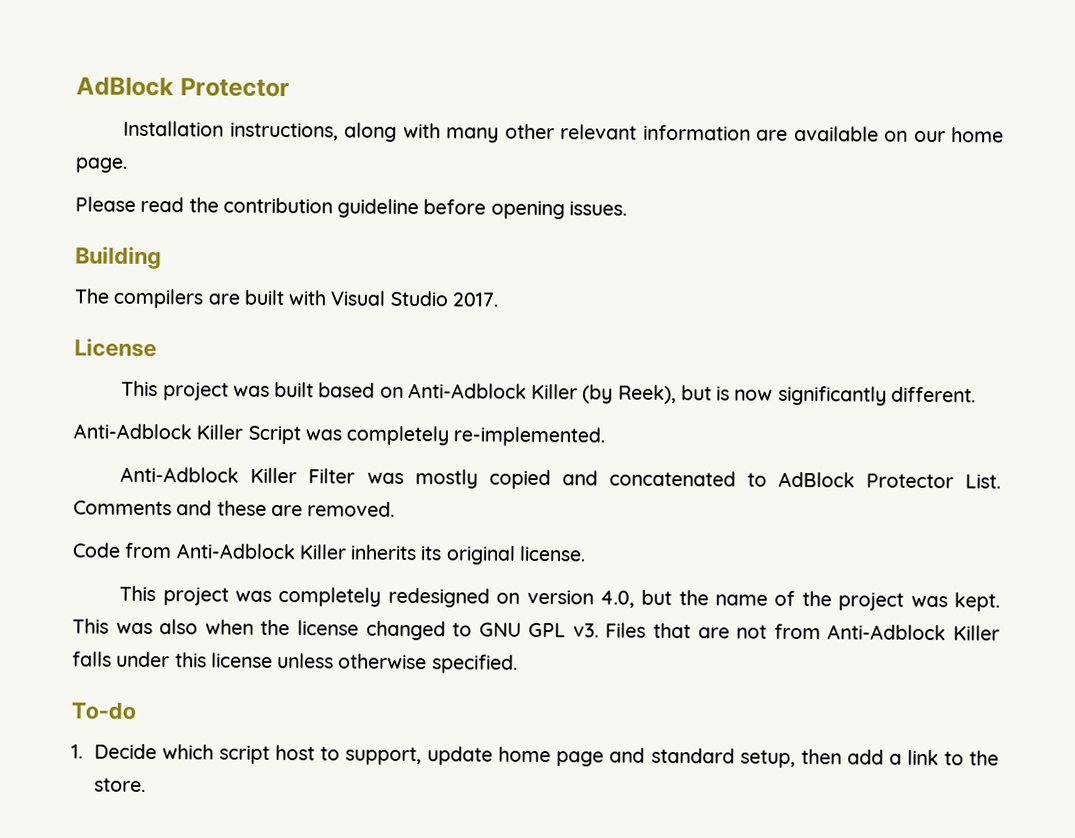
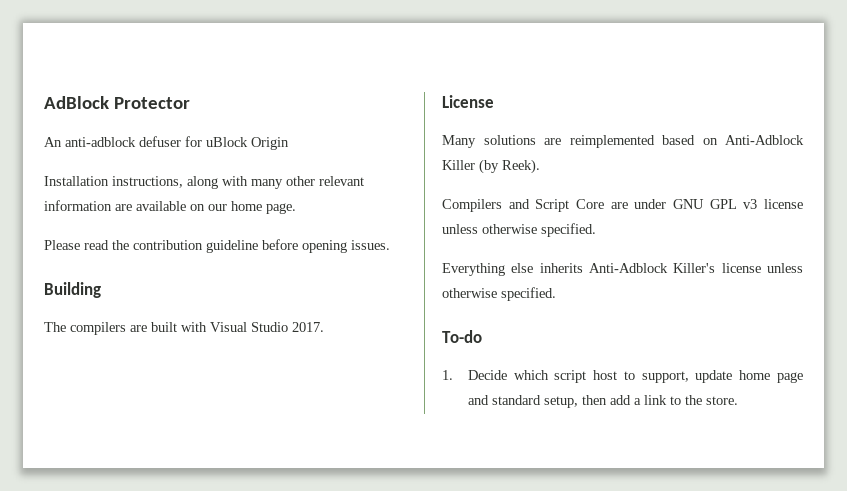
[76,76,290,98] AdBlock Protector -> [44,96,190,109] [44,136,289,150] AdBlock Protector // An anti-adblock defuser for uBlock Origin
[121,380,315,401] This project was built -> [442,135,655,148] Many solutions are reimplemented
[617,384,977,406] [73,423,606,447] [120,466,1002,490] [73,500,396,517] [72,542,586,565] [119,585,1001,612] [72,618,1001,641] [72,651,207,668] Reek), but is now significantly different. // Anti-Adblock Killer Script was completely re-implemented. // Anti-Adblock Killer Filter was mostly copied and concatenated to AdBlock Protector List. Comments and these are removed. // Code from Anti-Adblock Killer inherits its original license. // This project was completely redesigned on version 4.0, but the name of the project was kept. This was also when the license changed to GNU GPL v3. Files that are not from Anti-Adblock Killer falls under this -> [502,159,540,174] [442,199,803,212] [442,223,596,237] [442,263,716,276] Reek). // Compilers and Script Core are under GNU GPL v3 license unless otherwise specified. // Everything else inherits Anti-Adblock Killer's

